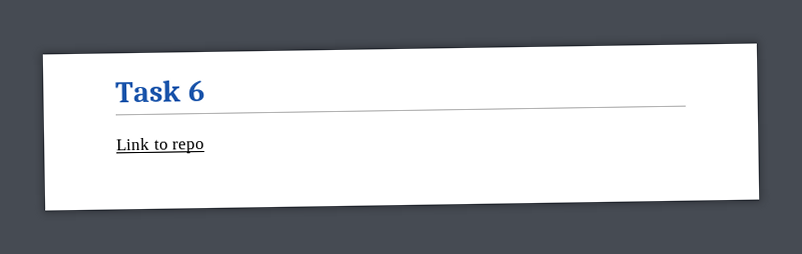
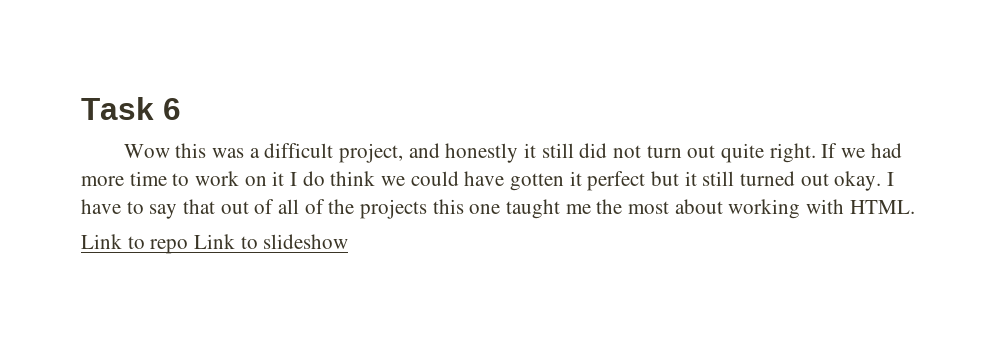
(205, 91) none -> [123,143,902,163] [81,171,895,191] [81,199,915,219] // Wow this was a difficult project, and honestly it still did not turn out quite right. If we had more time to work on it I do think we could have gotten it perfect but it still turned out okay. I have to say that out of all of the projects this one taught me the most about working with HTML.
(206, 147) none -> [194,234,349,249] Link to slideshow

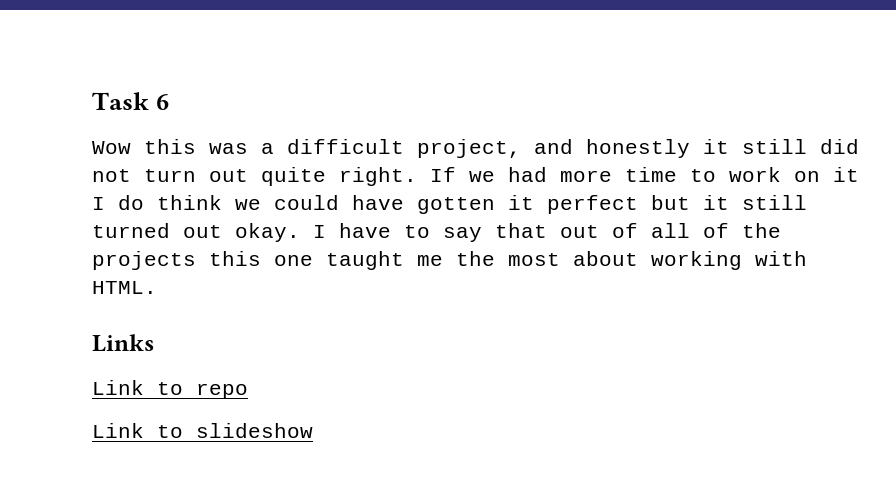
(915, 207) none -> [92,334,154,352] // Links
(189, 246) none -> (248, 391) //

